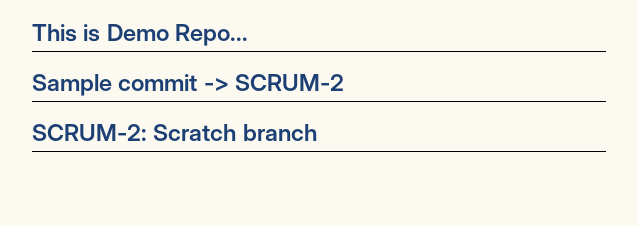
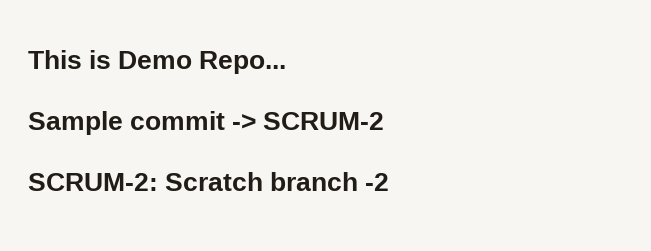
(317, 132) none -> [365,173,390,191] -2

